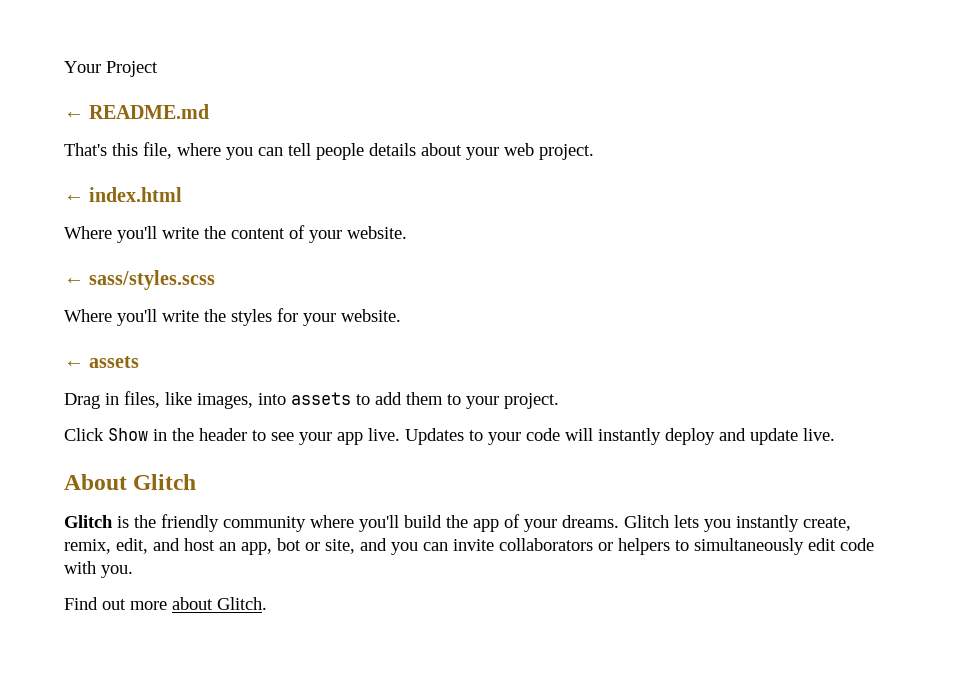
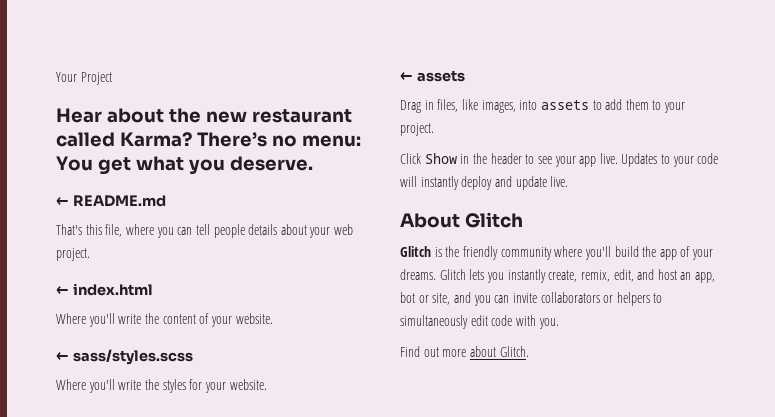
(158, 69) none -> [56,108,352,123] [56,132,361,147] [56,156,313,175] // Hear about the new restaurant called Karma? There’s no menu: You get what you deserve.

